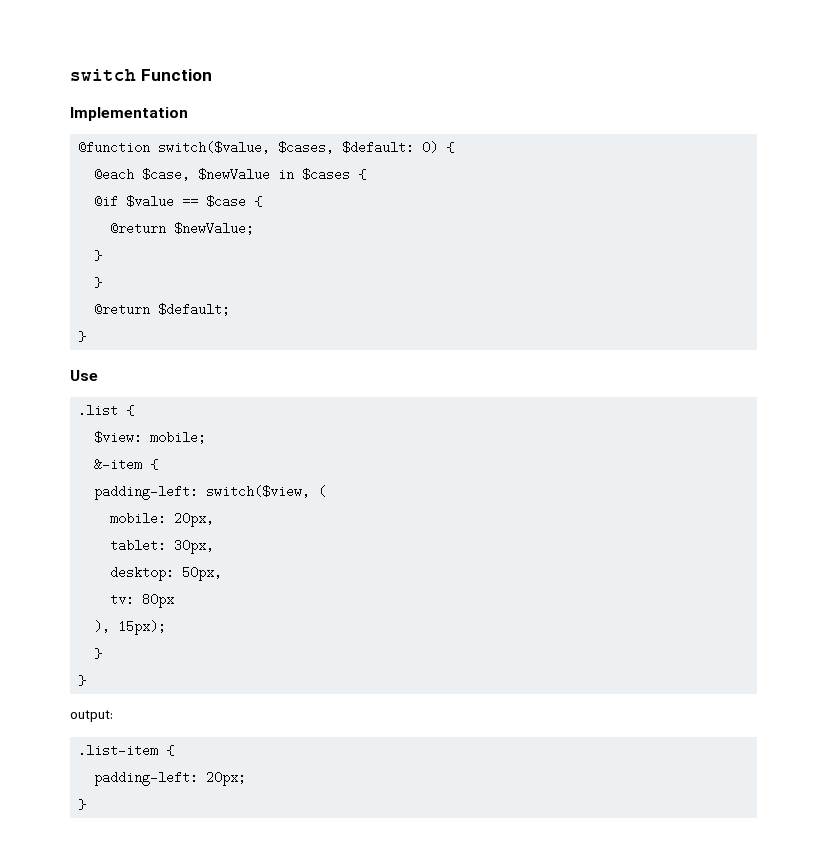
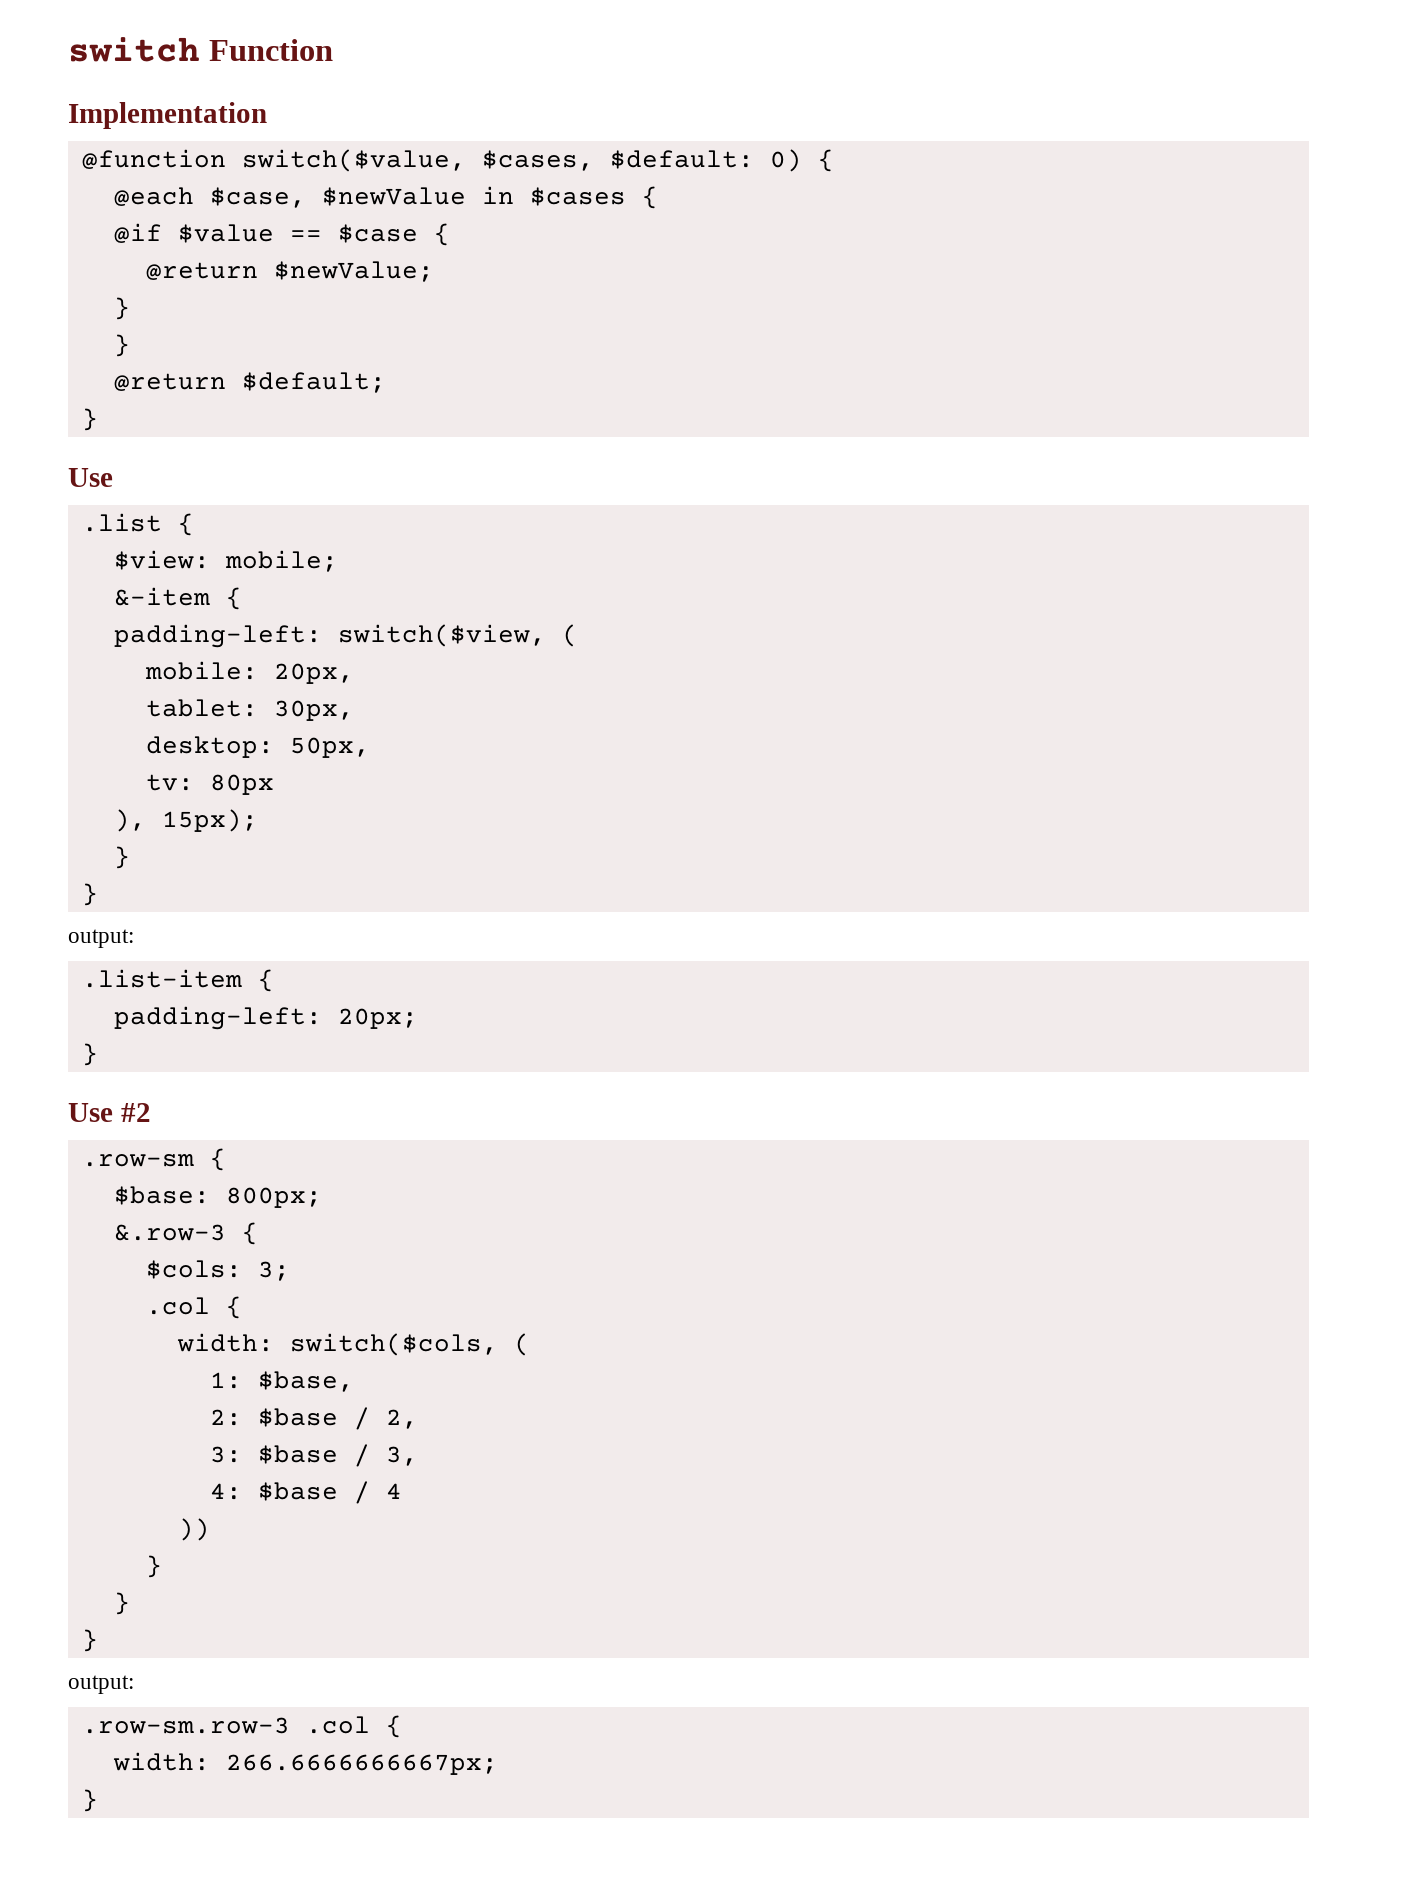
(87, 804) none -> [68,1103,151,1122] [81,1148,226,1171] [113,1186,322,1208] [113,1222,258,1245] [145,1260,290,1281] [145,1296,242,1319] [176,1333,530,1356] [209,1371,354,1392] [209,1407,418,1430] [209,1444,418,1467] [209,1481,402,1504] [177,1518,210,1541] [145,1555,162,1578] [113,1592,130,1615] [81,1629,98,1652] [68,1675,134,1694] [81,1715,402,1738] [112,1752,498,1775] [81,1789,98,1812] // Use #2 // .row-sm { // $base: 800px; // &.row-3 { // $cols: 3; // .col { // width: switch($cols, ( // 1: $base, // 2: $base / 2, // 3: $base / 3, // 4: $base / 4 // )) // } // } // } // output: // .row-sm.row-3 .col { // width: 266.6666666667px; // }

